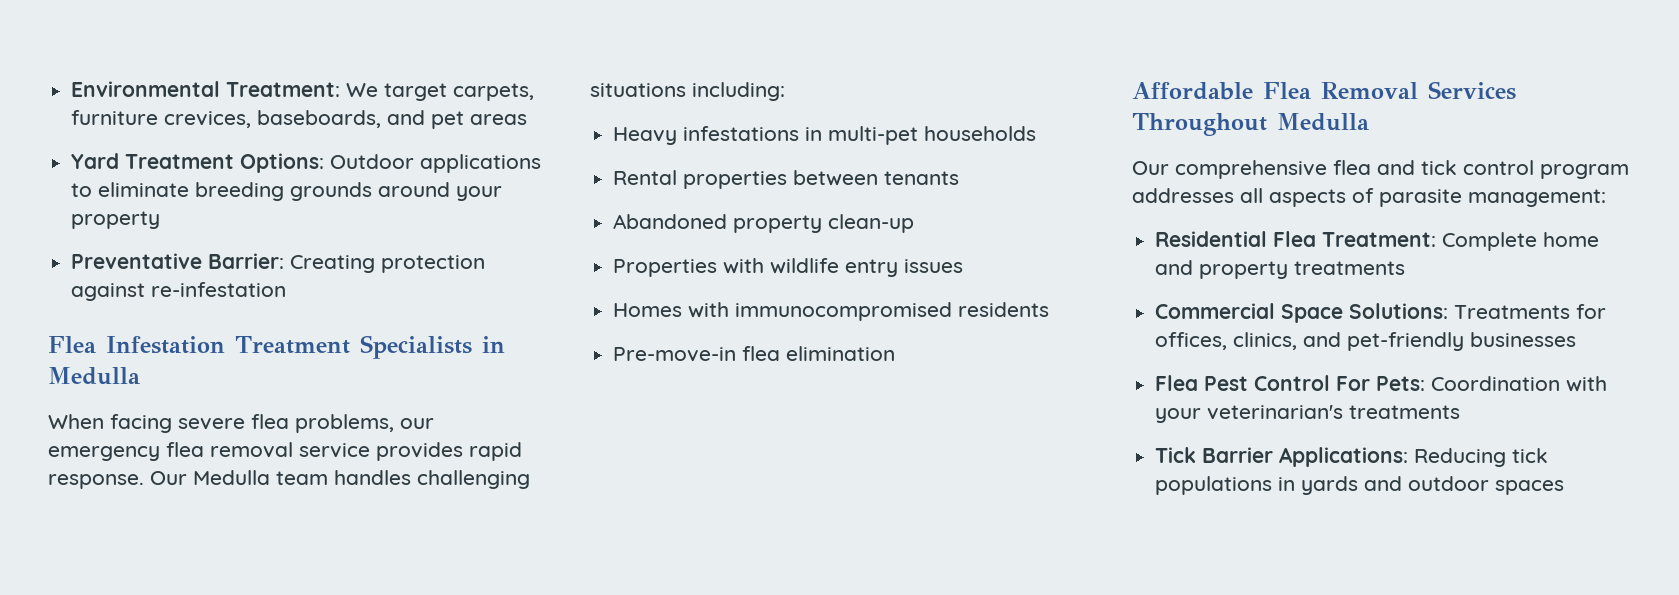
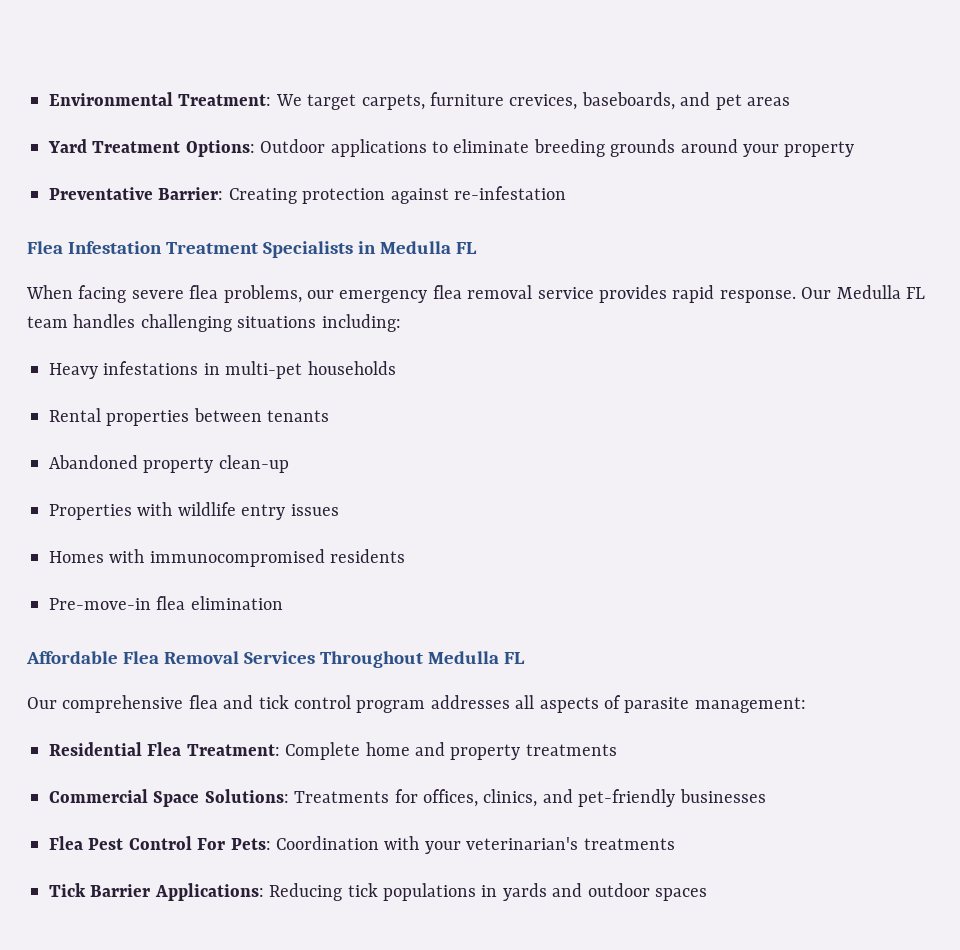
(140, 376) none -> [455,242,477,254] FL
(270, 477) none -> [905,287,925,299] FL
(1369, 122) none -> [503,652,525,664] FL

